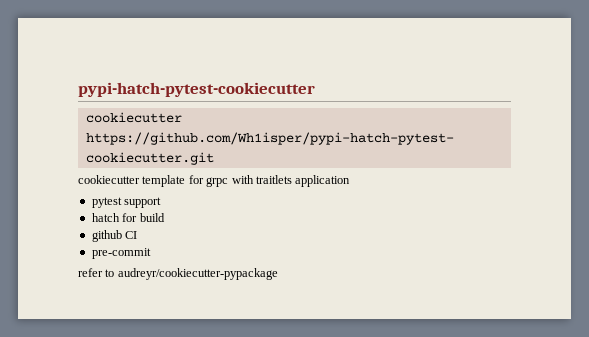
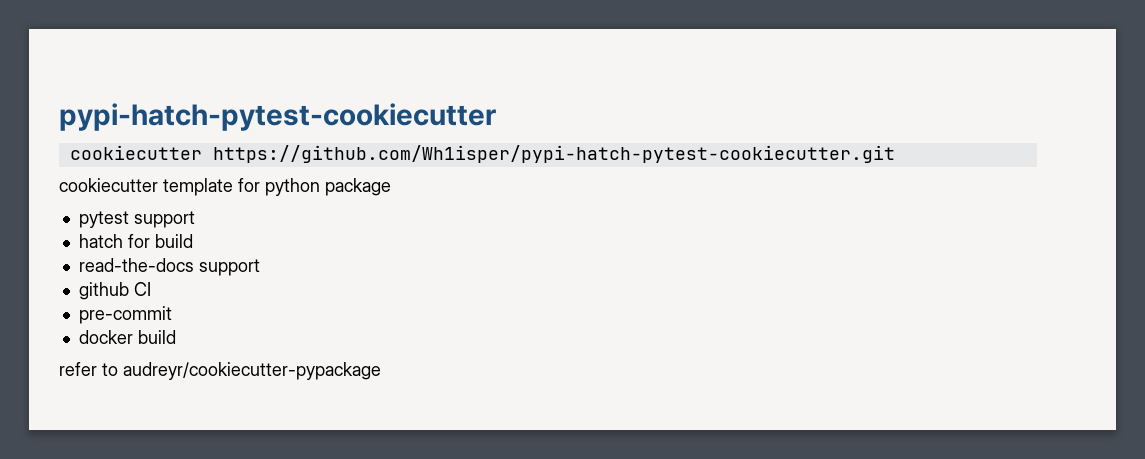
[206,175,351,187] grpc with traitlets application -> [265,178,391,196] python package
(165, 217) none -> [78,258,260,276] // read-the-docs support
(151, 253) none -> [78,330,176,344] // docker build

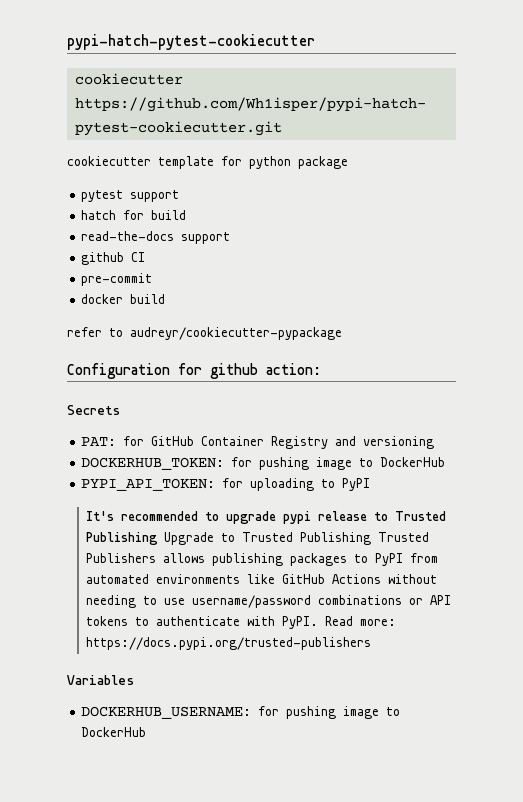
(381, 371) none -> [67,363,321,379] [67,405,120,415] [81,436,435,449] [81,457,446,470] [81,478,371,491] [86,511,447,524] [86,532,430,545] [86,553,439,566] [86,574,438,584] [86,595,452,608] [86,616,397,629] [86,637,372,650] [67,675,134,685] [81,706,401,719] [81,727,147,737] // Configuration for github action: // Secrets // PAT: for GitHub Container Registry and versioning // DOCKERHUB_TOKEN: for pushing image to DockerHub // PYPI_API_TOKEN: for uploading to PyPI // It's recommended to upgrade pypi release to Trusted Publishing Upgrade to Trusted Publishing Trusted Publishers allows publishing packages to PyPI from automated environments like GitHub Actions without needing to use username/password combinations or API tokens to authenticate with PyPI. Read more: https://docs.pypi.org/trusted-publishers // Variables // DOCKERHUB_USERNAME: for pushing image to DockerHub

